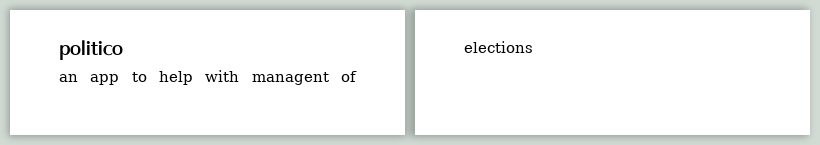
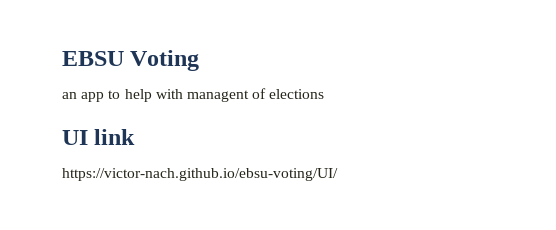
[59,40,123,60] politico -> [62,50,200,71] EBSU Voting
(533, 47) none -> [62,129,136,145] [62,168,338,181] // UI link // https://victor-nach.github.io/ebsu-voting/UI/

